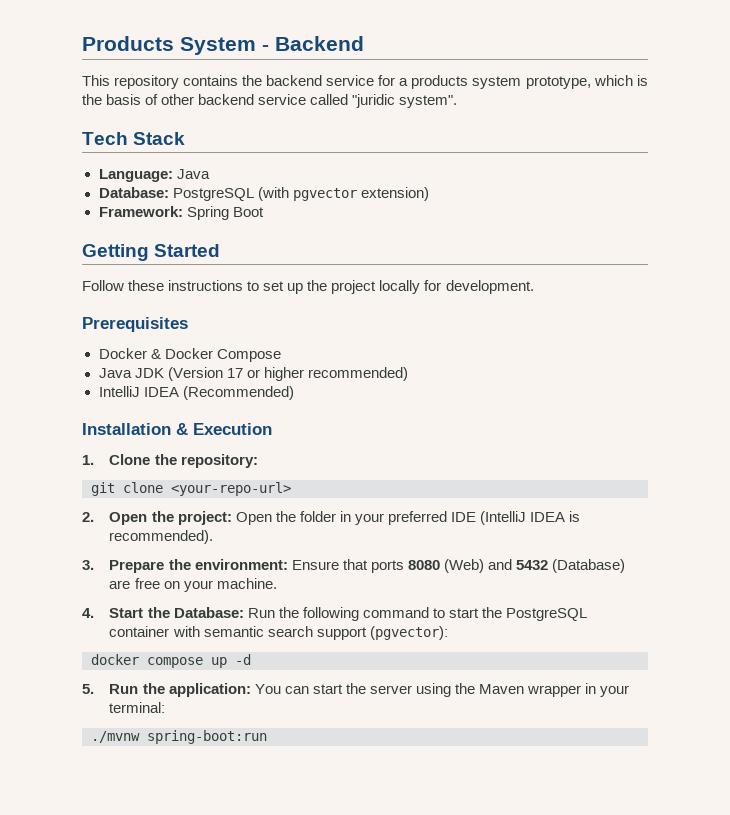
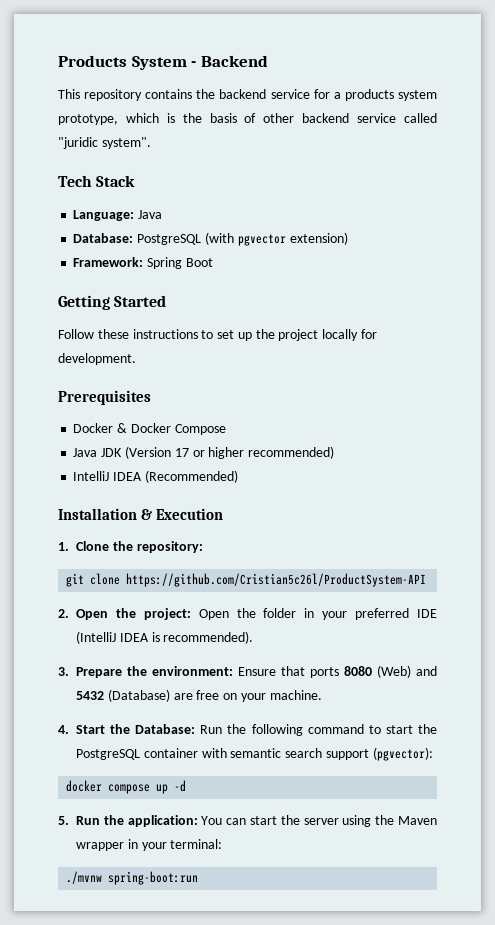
[171,482,291,496] <your-repo-url> -> [126,573,427,587] https://github.com/Cristian5c26l/ProductSystem-API

